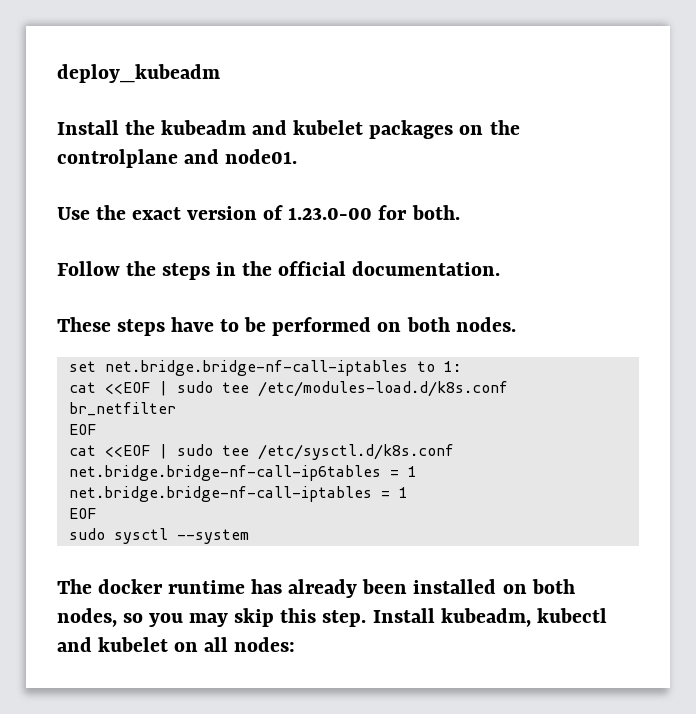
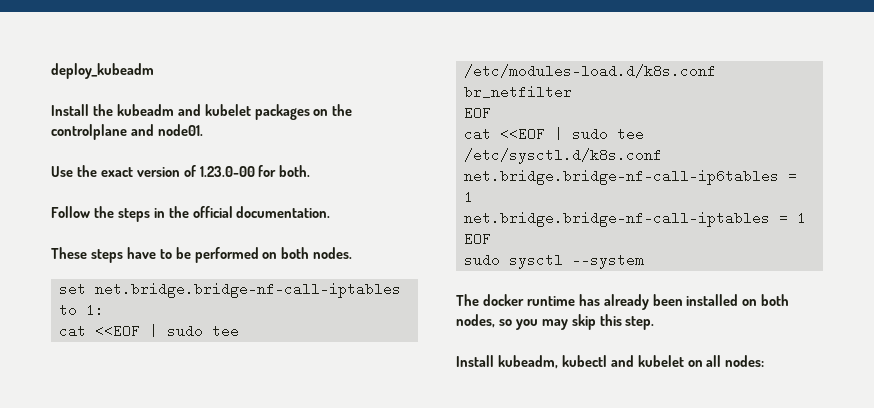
(367, 618) none -> (655, 323) //

